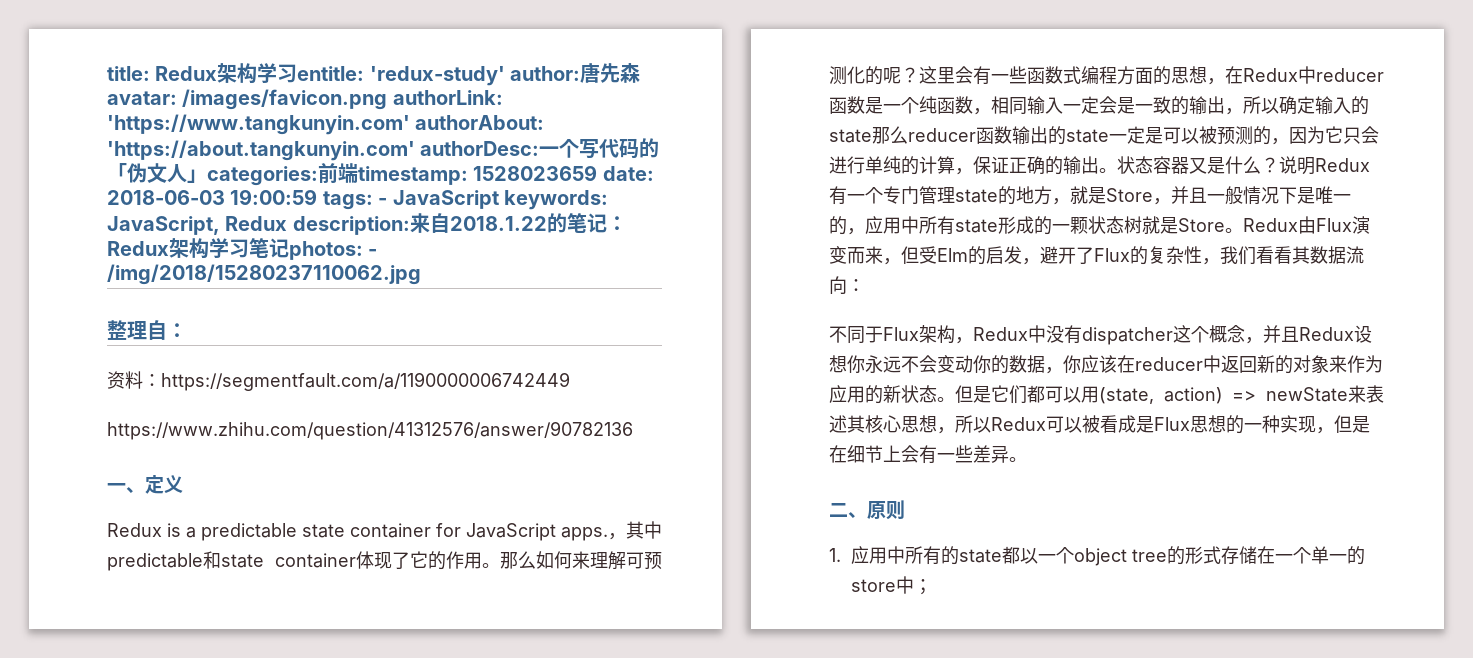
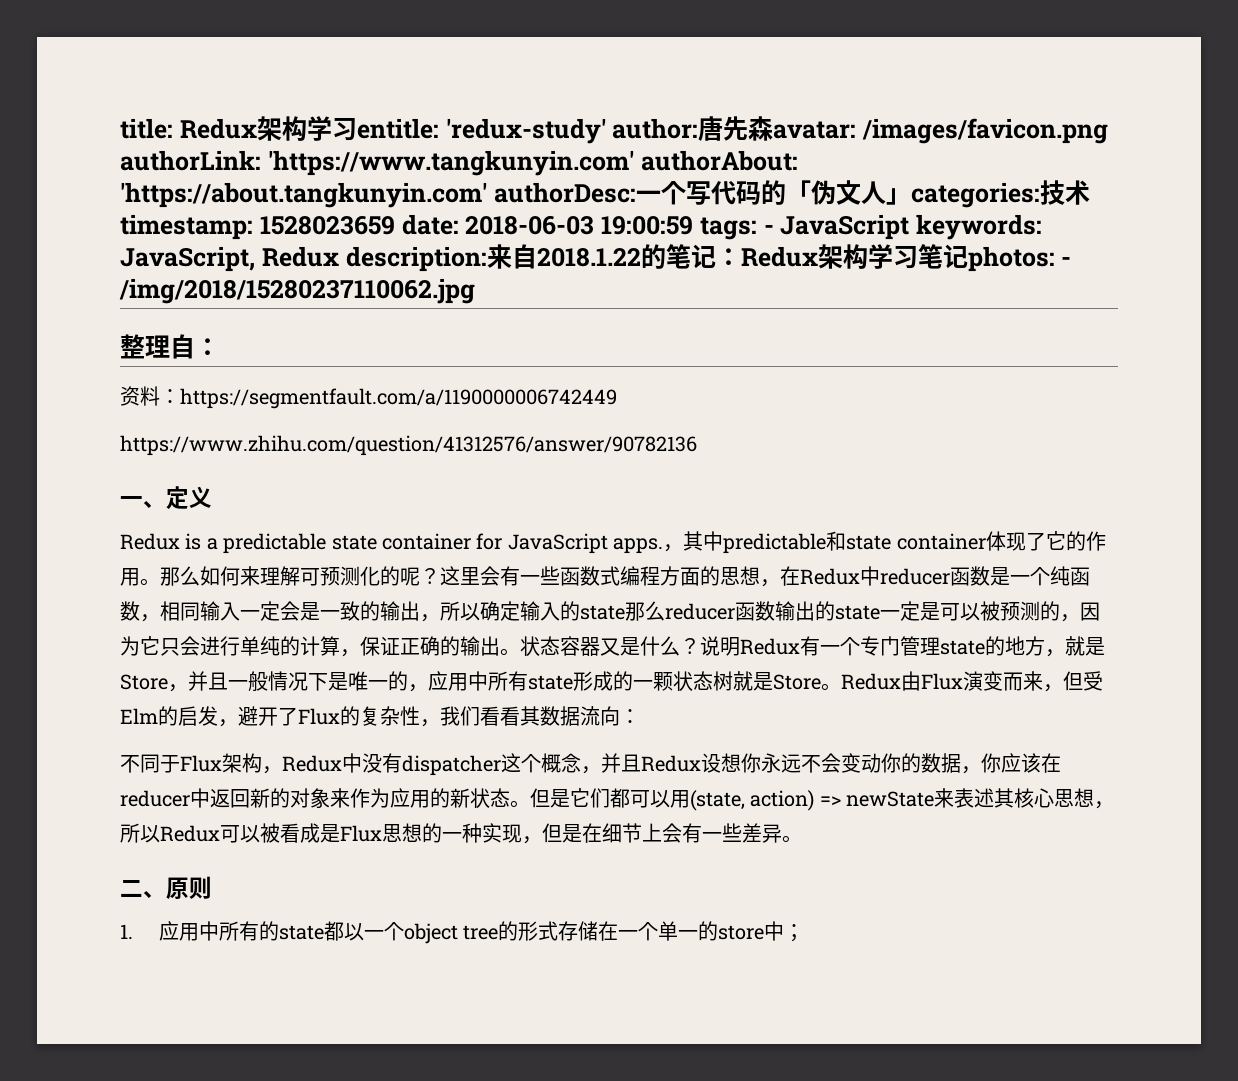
[318,163,358,184] 前端 -> [1039,180,1090,205] 技术

